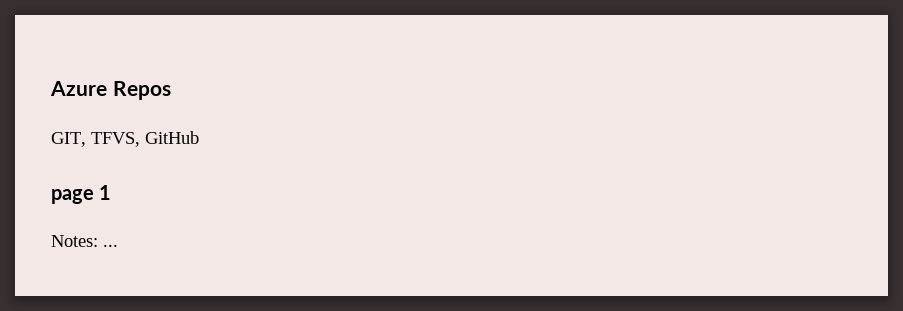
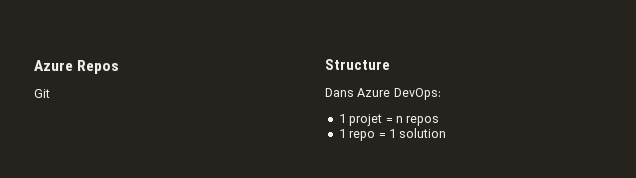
[51,131,199,147] [51,185,112,204] [51,235,118,247] GIT, TFVS, GitHub // page 1 // Notes: ... -> [34,89,50,98] [325,59,390,70] [325,88,441,100] [338,114,440,126] [338,128,447,141] Git // Structure // Dans Azure DevOps: // 1 projet = n repos // 1 repo = 1 solution

